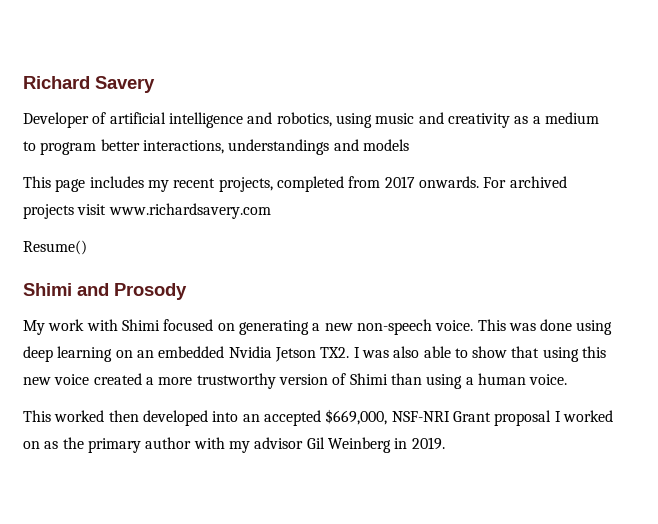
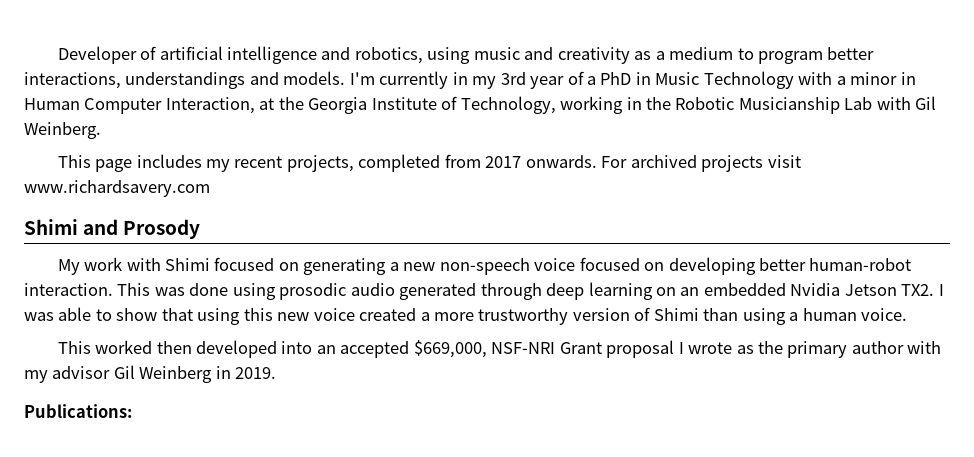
[23,76,155,93] Richard Savery // -> (57, 55) none
[362,139,409,151] models -> [283,71,916,89] [24,96,937,114] [24,122,101,139] models. I'm currently in my 3rd year of a PhD in Music Technology with a minor in Human Computer Interaction, at the Georgia Institute of Technology, working in the Robotic Musicianship Lab with Gil Weinberg.
[23,240,87,255] // Resume() -> (210, 188) none
[435,319,613,335] voice. This was done using -> [534,257,912,275] [24,283,542,300] voice focused on developing better human-robot interaction. This was done using prosodic audio generated through
[393,346,420,358] also -> (54, 316) none
[562,410,613,422] [23,441,40,449] worked on -> [688,342,733,354] wrote
(445, 443) none -> [24,404,132,418] // Publications:

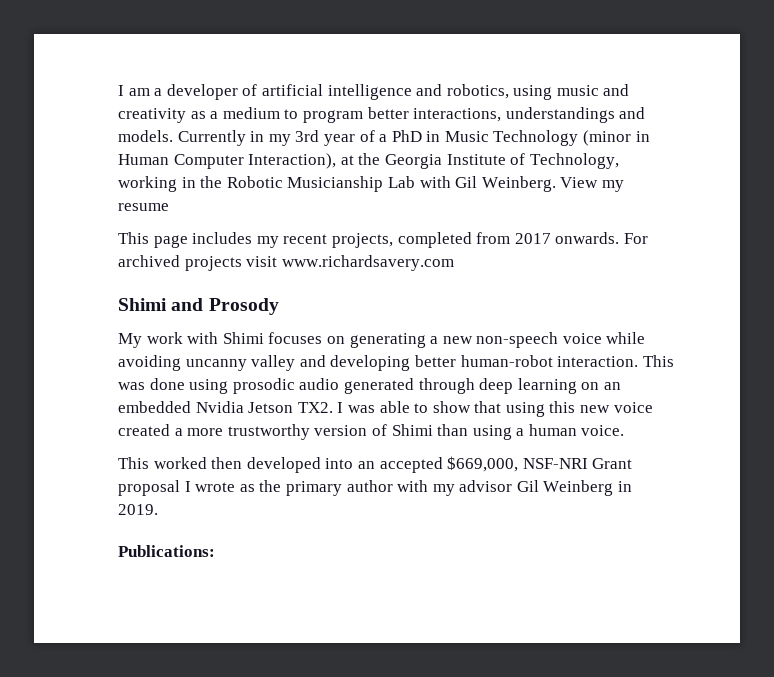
[57,46,137,64] Developer -> [118,84,238,100] I am a developer
[349,71,449,89] I'm currently -> [177,130,246,146] Currently
[798,72,898,85] with a minor -> [583,130,632,146] (minor
[165,97,255,114] Interaction, -> [248,153,337,169] Interaction),
(101, 130) none -> [560,177,624,192] [118,203,169,211] View my resume
[214,257,275,271] focused -> [268,332,323,344] focuses
[579,257,665,271] focused on -> [606,332,646,344] [118,355,326,371] while avoiding uncanny valley and

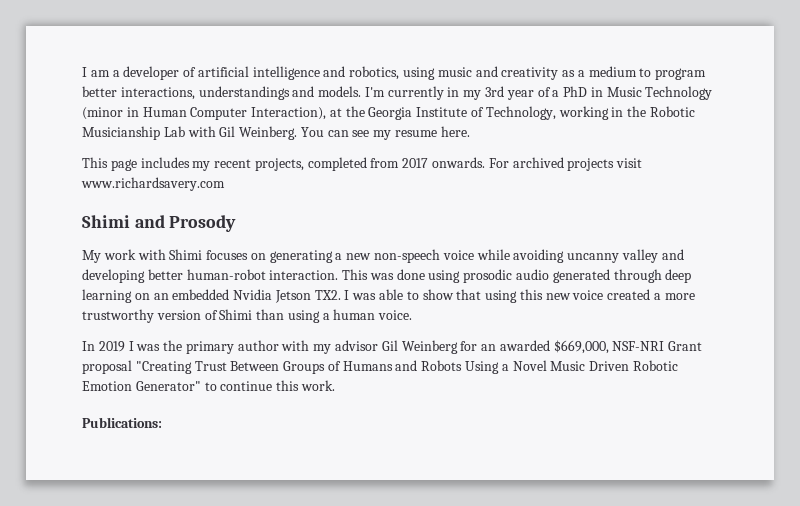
[177,130,246,146] Currently -> [364,86,444,100] I'm currently
[560,177,599,188] View -> [300,127,370,137] You can see
(169, 207) none -> [440,126,470,137] here.
[118,456,633,473] [118,480,255,496] This worked then developed into an accepted $669,000, NSF-NRI Grant proposal I wrote as -> [82,341,161,352] In 2019 I was
[618,481,633,492] [118,504,158,515] in 2019. -> [460,340,703,354] [82,360,678,374] [82,380,335,391] for an awarded $669,000, NSF-NRI Grant proposal "Creating Trust Between Groups of Humans and Robots Using a Novel Music Driven Robotic Emotion Generator" to continue this work.

